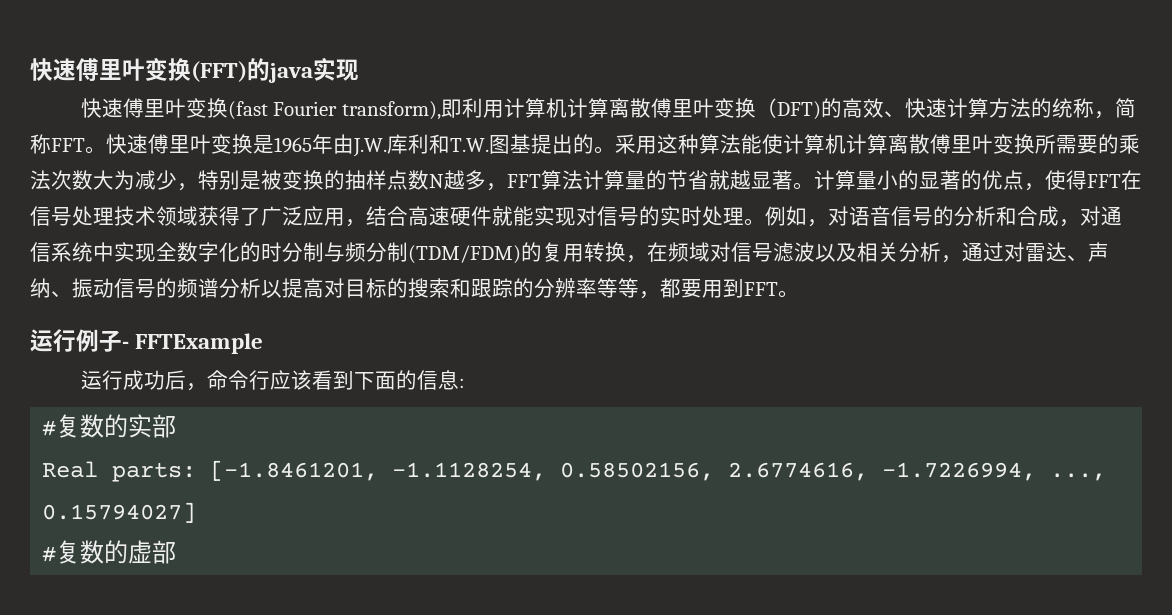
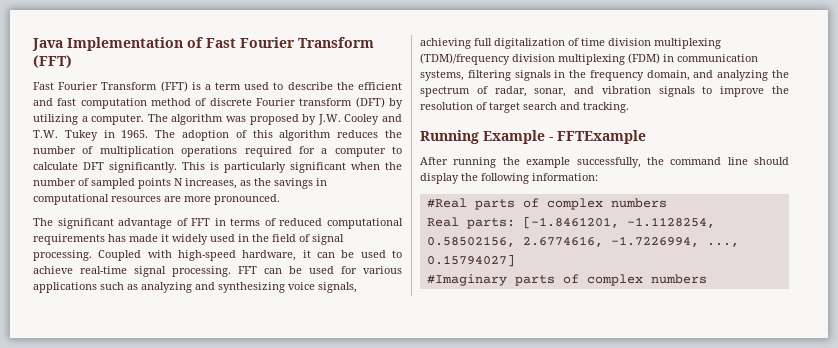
[30,57,359,83] [80,98,1136,120] [30,134,1140,157] [30,170,1142,191] [30,206,1122,227] [30,242,1109,264] [30,278,799,299] [30,329,264,354] [80,370,465,391] [42,414,177,438] 快速傅里叶变换(FFT)的java实现 // 快速傅里叶变换(fast Fourier transform),即利用计算机计算离散傅里叶变换（DFT)的高效、快速计算方法的统称，简称FFT。快速傅里叶变换是1965年由J.W.库利和T.W.图基提出的。采用这种算法能使计算机计算离散傅里叶变换所需要的乘法次数大为减少，特别是被变换的抽样点数N越多，FFT算法计算量的节省就越显著。计算量小的显著的优点，使得FFT在信号处理技术领域获得了广泛应用，结合高速硬件就能实现对信号的实时处理。例如，对语音信号的分析和合成，对通信系统中实现全数字化的时分制与频分制(TDM/FDM)的复用转换，在频域对信号滤波以及相关分析，通过对雷达、声纳、振动信号的频谱分析以提高对目标的搜索和跟踪的分辨率等等，都要用到FFT。 // 运行例子- FFTExample // 运行成功后，命令行应该看到下面的信息: // #复数的实部 -> [32,37,374,51] [33,55,72,68] [33,81,403,92] [33,97,403,109] [33,114,403,125] [33,130,403,141] [33,146,402,157] [33,162,402,173] [33,178,327,189] [33,194,280,205] [33,218,403,229] [33,234,344,245] [33,250,402,261] [33,266,402,277] [33,282,357,293] [420,38,721,49] [420,53,758,65] [420,70,789,81] [420,86,789,97] [420,102,629,113] [420,130,646,144] [420,157,789,168] [420,173,598,184] [426,198,667,210] Java Implementation of Fast Fourier Transform (FFT) // Fast Fourier Transform (FFT) is a term used to describe the efficient and fast computation method of discrete Fourier transform (DFT) by utilizing a computer. The algorithm was proposed by J.W. Cooley and T.W. Tukey in 1965. The adoption of this algorithm reduces the number of multiplication operations required for a computer to calculate DFT significantly. This is particularly significant when the number of sampled points N increases, as the savings in computational resources are more pronounced. // The significant advantage of FFT in terms of reduced computational requirements has made it widely used in the field of signal processing. Coupled with high-speed hardware, it can be used to achieve real-time signal processing. FFT can be used for various applications such as analyzing and synthesizing voice signals, achieving full digitalization of time division multiplexing (TDM)/frequency division multiplexing (FDM) in communication systems, filtering signals in the frequency domain, and analyzing the spectrum of radar, sonar, and vibration signals to improve the resolution of target search and tracking. // Running Example - FFTExample // After running the example successfully, the command line should display the following information: // #Real parts of complex numbers
[42,540,177,564] #复数的虚部 -> [426,274,707,286] #Imaginary parts of complex numbers

